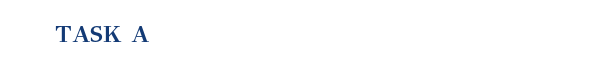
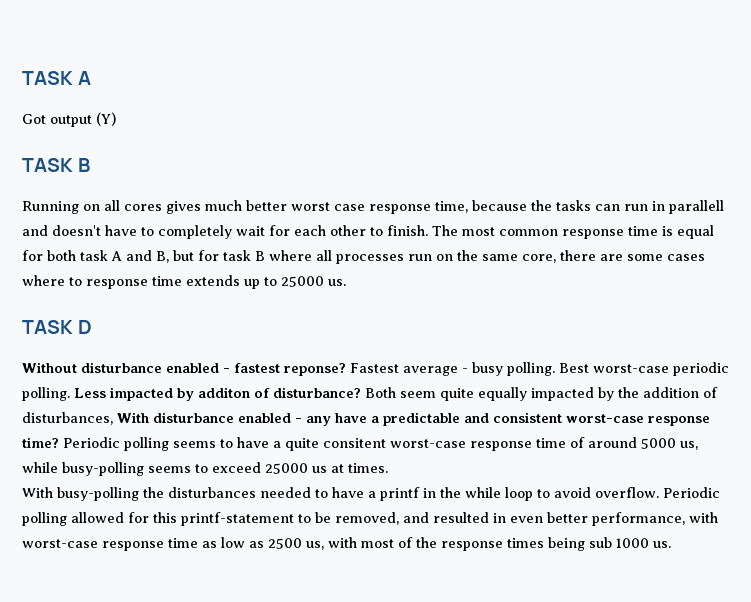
(149, 34) none -> [22,112,116,127] [22,158,91,172] [22,200,724,214] [22,225,714,239] [22,250,705,264] [22,275,346,289] [22,320,93,334] [22,362,729,376] [22,387,718,401] [22,412,710,426] [22,437,698,451] [22,462,388,476] [22,487,720,501] [22,512,718,526] [22,537,671,551] // Got output (Y) // TASK B // Running on all cores gives much better worst case response time, because the tasks can run in parallell and doesn't have to completely wait for each other to finish. The most common response time is equal for both task A and B, but for task B where all processes run on the same core, there are some cases where to response time extends up to 25000 us. // TASK D // Without disturbance enabled - fastest reponse? Fastest average - busy polling. Best worst-case periodic polling. Less impacted by additon of disturbance? Both seem quite equally impacted by the addition of disturbances, With disturbance enabled - any have a predictable and consistent worst-case response time? Periodic polling seems to have a quite consitent worst-case response time of around 5000 us, while busy-polling seems to exceed 25000 us at times. // With busy-polling the disturbances needed to have a printf in the while loop to avoid overflow. Periodic polling allowed for this printf-statement to be removed, and resulted in even better performance, with worst-case response time as low as 2500 us, with most of the response times being sub 1000 us.

